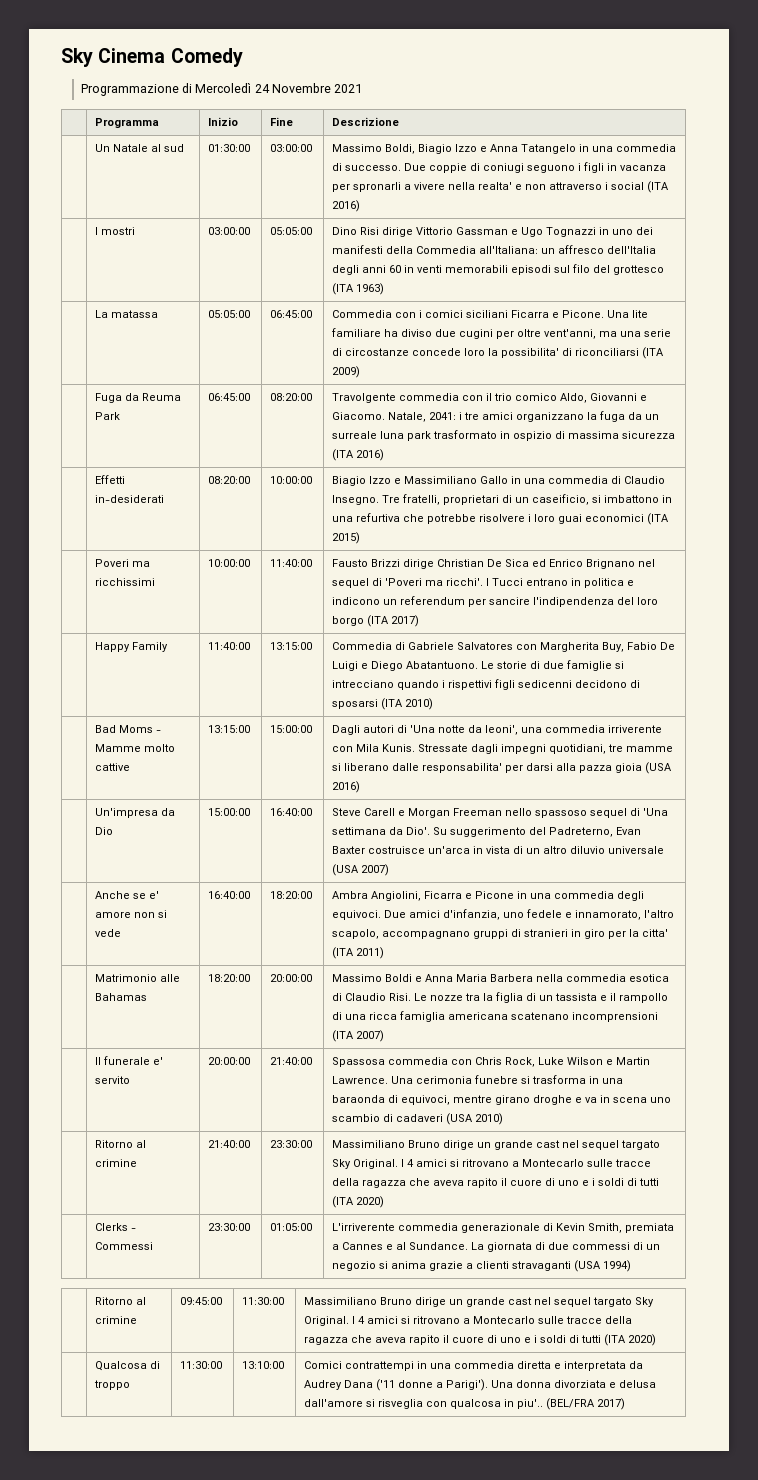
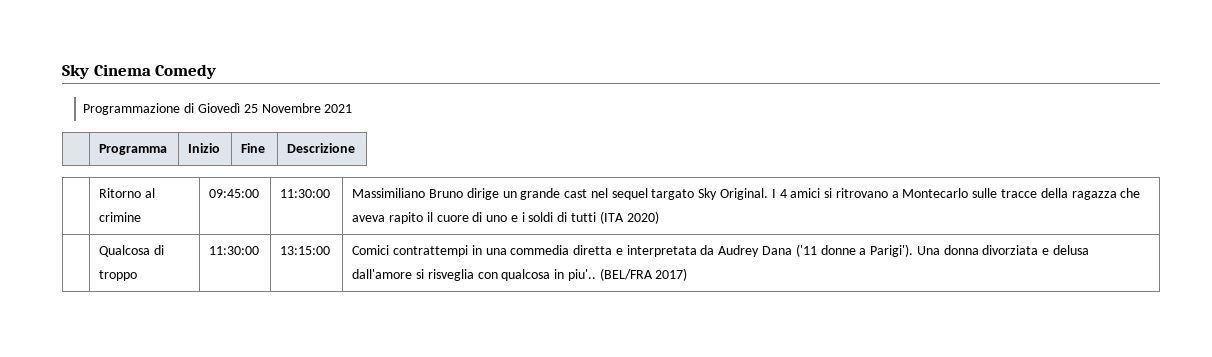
[195,83,270,93] Mercoledì 24 -> [197,103,258,113] Giovedì 25
[95,144,185,152] [208,144,251,152] [270,144,313,152] [332,144,677,154] [332,162,667,173] [332,181,670,193] [332,200,361,212] [95,227,136,235] [208,227,251,235] [270,227,313,235] [332,227,654,237] [332,245,657,254] [332,264,665,275] [332,283,385,295] [95,310,159,318] [208,310,251,318] [270,310,313,318] [332,310,649,318] [332,328,672,339] [332,347,665,359] [332,366,361,378] [95,393,182,403] [95,412,121,420] [208,393,251,401] [270,393,313,401] [332,393,648,403] [332,411,660,422] [332,430,676,441] [332,449,385,461] [95,475,126,484] [95,495,165,503] [208,476,251,484] [270,476,313,484] [332,476,666,486] [332,494,673,505] [332,513,670,525] [332,532,361,544] [95,559,151,567] [95,578,156,586] [208,559,251,567] [270,559,313,567] [332,559,656,569] [332,578,635,588] [332,596,659,607] [332,615,420,627] [95,642,169,652] [208,642,251,650] [270,642,313,650] [332,642,676,652] [332,660,625,671] [332,679,641,690] [332,698,434,710] [95,725,162,733] [95,744,176,752] [95,763,131,771] [208,725,251,733] [270,725,313,733] [332,725,663,735] [332,744,674,754] [332,762,673,774] [332,781,361,793] [95,808,176,818] [95,827,114,835] [208,808,251,816] [270,808,313,816] [332,808,669,818] [332,827,642,837] [332,846,665,854] [332,864,390,876] [95,891,160,899] [95,910,168,918] [95,929,122,937] [208,891,251,899] [270,891,313,899] [332,891,645,901] [332,909,675,920] [332,929,669,939] [332,947,385,959] [95,974,181,982] [95,993,148,1001] [208,974,251,982] [270,974,313,982] [332,974,670,982] [332,992,669,1003] [332,1011,659,1022] [332,1030,385,1042] [95,1056,164,1065] [95,1076,131,1084] [208,1057,251,1065] [270,1057,313,1065] [332,1057,651,1067] [332,1075,624,1084] [332,1095,672,1105] [332,1113,504,1125] [95,1140,147,1148] [95,1159,138,1167] [208,1140,251,1148] [270,1140,313,1148] [332,1140,661,1150] [332,1159,652,1169] [332,1178,660,1188] [332,1196,385,1208] [95,1223,137,1231] [95,1242,154,1250] [208,1223,251,1231] [270,1223,313,1231] [332,1223,675,1233] [332,1242,661,1252] [332,1260,632,1272] // | Un Natale al sud | 01:30:00 | 03:00:00 | Massimo Boldi, Biagio Izzo e Anna Tatangelo in una commedia di successo. Due coppie di coniugi seguono i figli in vacanza per spronarli a vivere nella realta' e non attraverso i social (ITA 2016) // | I mostri | 03:00:00 | 05:05:00 | Dino Risi dirige Vittorio Gassman e Ugo Tognazzi in uno dei manifesti della Commedia all'Italiana: un affresco dell'Italia degli anni 60 in venti memorabili episodi sul filo del grottesco (ITA 1963) // | La matassa | 05:05:00 | 06:45:00 | Commedia con i comici siciliani Ficarra e Picone. Una lite familiare ha diviso due cugini per oltre vent'anni, ma una serie di circostanze concede loro la possibilita' di riconciliarsi (ITA 2009) // | Fuga da Reuma Park | 06:45:00 | 08:20:00 | Travolgente commedia con il trio comico Aldo, Giovanni e Giacomo. Natale, 2041: i tre amici organizzano la fuga da un surreale luna park trasformato in ospizio di massima sicurezza (ITA 2016) // | Effetti in-desiderati | 08:20:00 | 10:00:00 | Biagio Izzo e Massimiliano Gallo in una commedia di Claudio Insegno. Tre fratelli, proprietari di un caseificio, si imbattono in una refurtiva che potrebbe risolvere i loro guai economici (ITA 2015) // | Poveri ma ricchissimi | 10:00:00 | 11:40:00 | Fausto Brizzi dirige Christian De Sica ed Enrico Brignano nel sequel di 'Poveri ma ricchi'. I Tucci entrano in politica e indicono un referendum per sancire l'indipendenza del loro borgo (ITA 2017) // | Happy Family | 11:40:00 | 13:15:00 | Commedia di Gabriele Salvatores con Margherita Buy, Fabio De Luigi e Diego Abatantuono. Le storie di due famiglie si intrecciano quando i rispettivi figli sedicenni decidono di sposarsi (ITA 2010) // | Bad Moms - Mamme molto cattive | 13:15:00 | 15:00:00 | Dagli autori di 'Una notte da leoni', una commedia irriverente con Mila Kunis. Stressate dagli impegni quotidiani, tre mamme si liberano dalle responsabilita' per darsi alla pazza gioia (USA 2016) // | Un'impresa da Dio | 15:00:00 | 16:40:00 | Steve Carell e Morgan Freeman nello spassoso sequel di 'Una settimana da Dio'. Su suggerimento del Padreterno, Evan Baxter costruisce un'arca in vista di un altro diluvio universale (USA 2007) // | Anche se e' amore non si vede | 16:40:00 | 18:20:00 | Ambra Angiolini, Ficarra e Picone in una commedia degli equivoci. Due amici d'infanzia, uno fedele e innamorato, l'altro scapolo, accompagnano gruppi di stranieri in giro per la citta' (ITA 2011) // | Matrimonio alle Bahamas | 18:20:00 | 20:00:00 | Massimo Boldi e Anna Maria Barbera nella commedia esotica di Claudio Risi. Le nozze tra la figlia di un tassista e il rampollo di una ricca famiglia americana scatenano incomprensioni (ITA 2007) // | Il funerale e' servito | 20:00:00 | 21:40:00 | Spassosa commedia con Chris Rock, Luke Wilson e Martin Lawrence. Una cerimonia funebre si trasforma in una baraonda di equivoci, mentre girano droghe e va in scena uno scambio di cadaveri (USA 2010) // | Ritorno al crimine | 21:40:00 | 23:30:00 | Massimiliano Bruno dirige un grande cast nel sequel targato Sky Original. I 4 amici si ritrovano a Montecarlo sulle tracce della ragazza che aveva rapito il cuore di uno e i soldi di tutti (ITA 2020) // | Clerks - Commessi | 23:30:00 | 01:05:00 | L'irriverente commedia generazionale di Kevin Smith, premiata a Cannes e al Sundance. La giornata di due commessi di un negozio si anima grazie a clienti stravaganti (USA 1994) -> (356, 148) none
[242,1361,285,1369] 13:10:00 -> [280,246,331,255] 13:15:00

